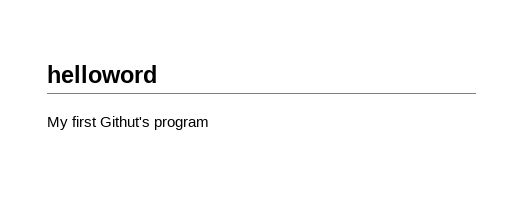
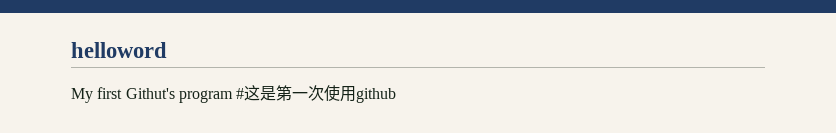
(210, 124) none -> [236,85,397,103] #这是第一次使用github

